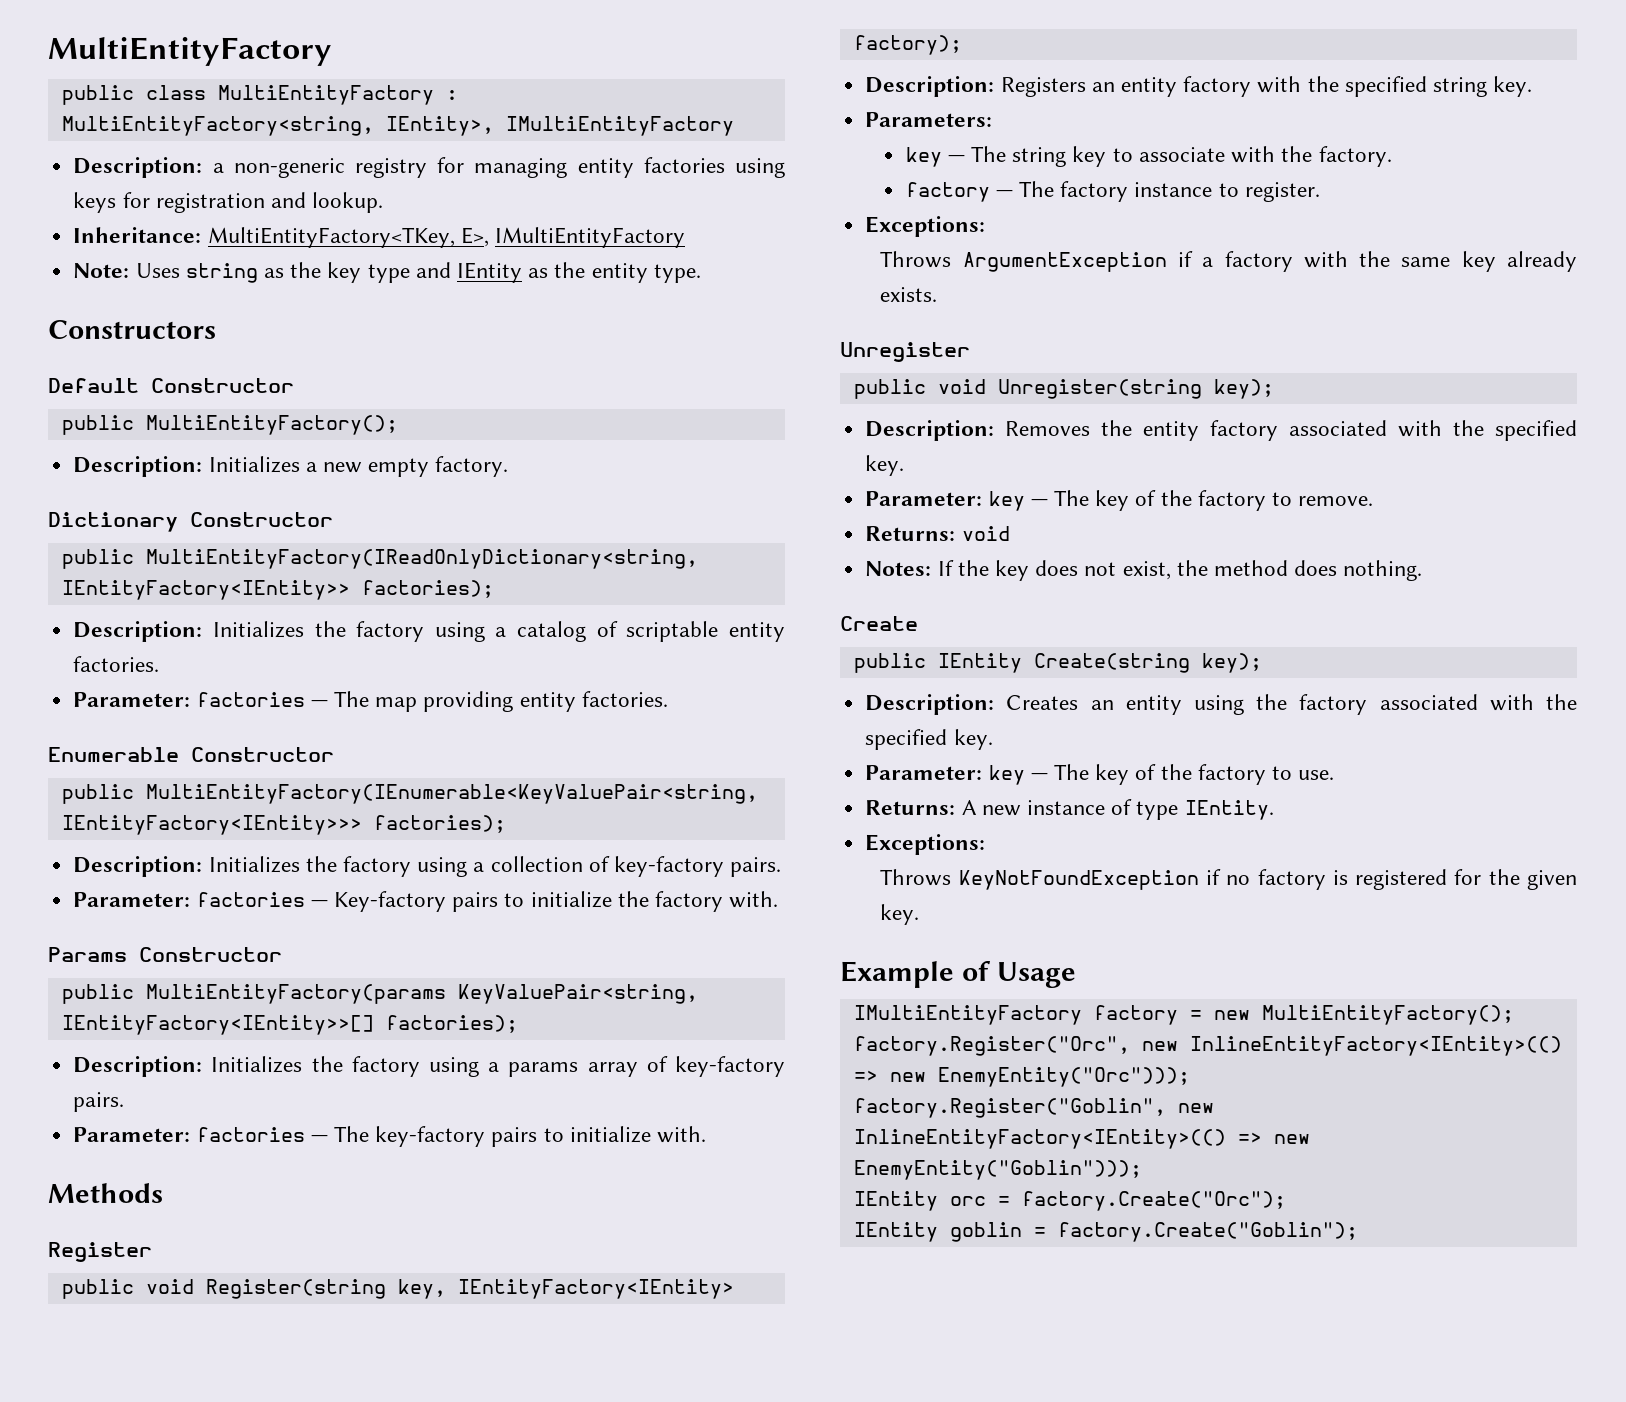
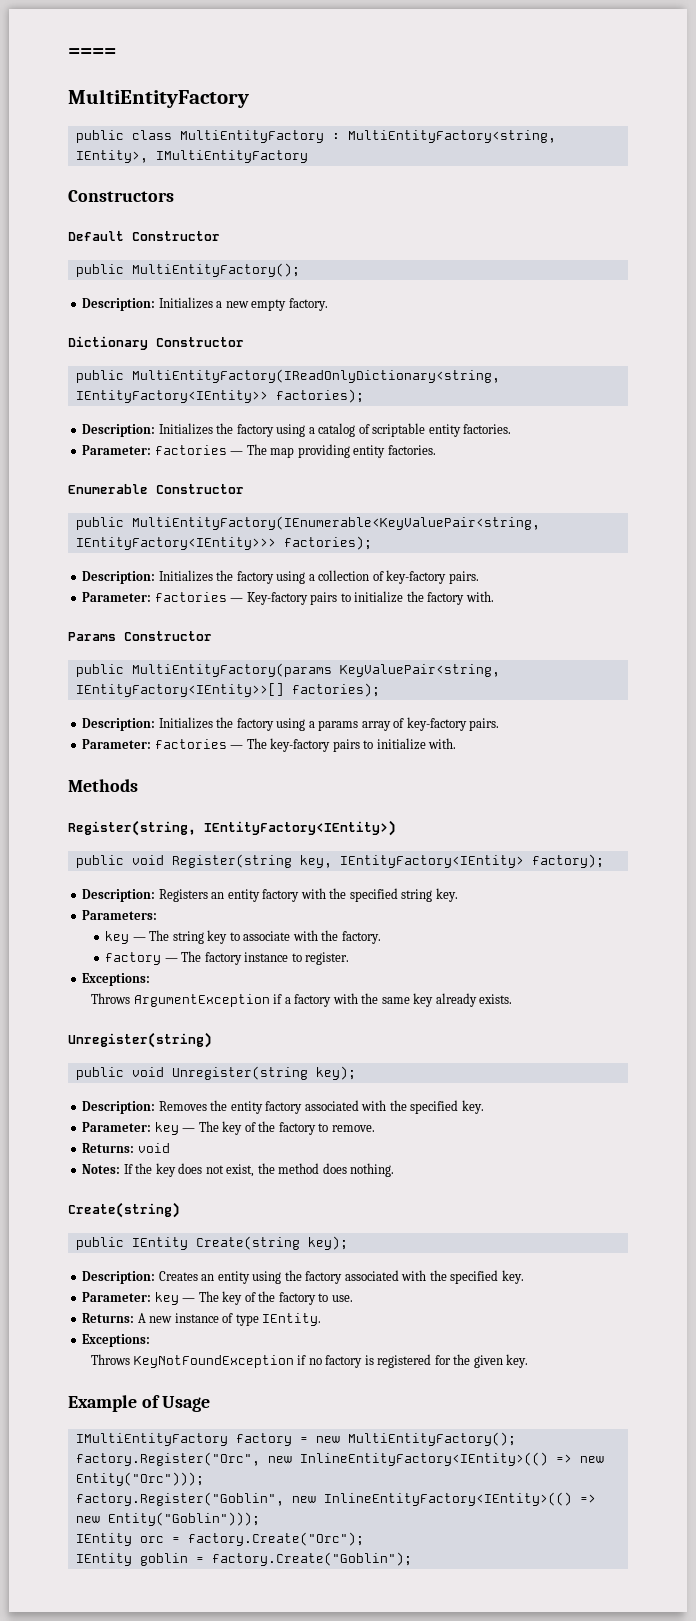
(48, 51) none -> [68,48,116,57] ==== //
[73,157,785,178] [73,192,384,213] [73,227,685,248] [73,262,701,283] // Description: a non-generic registry for managing entity factories using keys for registration and lookup. // Inheritance: MultiEntityFactory<TKey, E>, IMultiEntityFactory // Note: Uses string as the key type and IEntity as the entity type. -> (308, 156) none
[48,1242,152,1262] Register -> [68,820,396,836] Register(string, IEntityFactory<IEntity>)
[840,342,970,362] Unregister -> [68,1032,212,1048] Unregister(string)
[840,616,918,631] Create -> [68,1202,180,1218] Create(string)
[937,1067,1190,1087] EnemyEntity("Orc"))); -> [75,1472,204,1486] Entity("Orc")));
[853,1160,1142,1180] EnemyEntity("Goblin"))); -> [107,1512,260,1526] Entity("Goblin")));

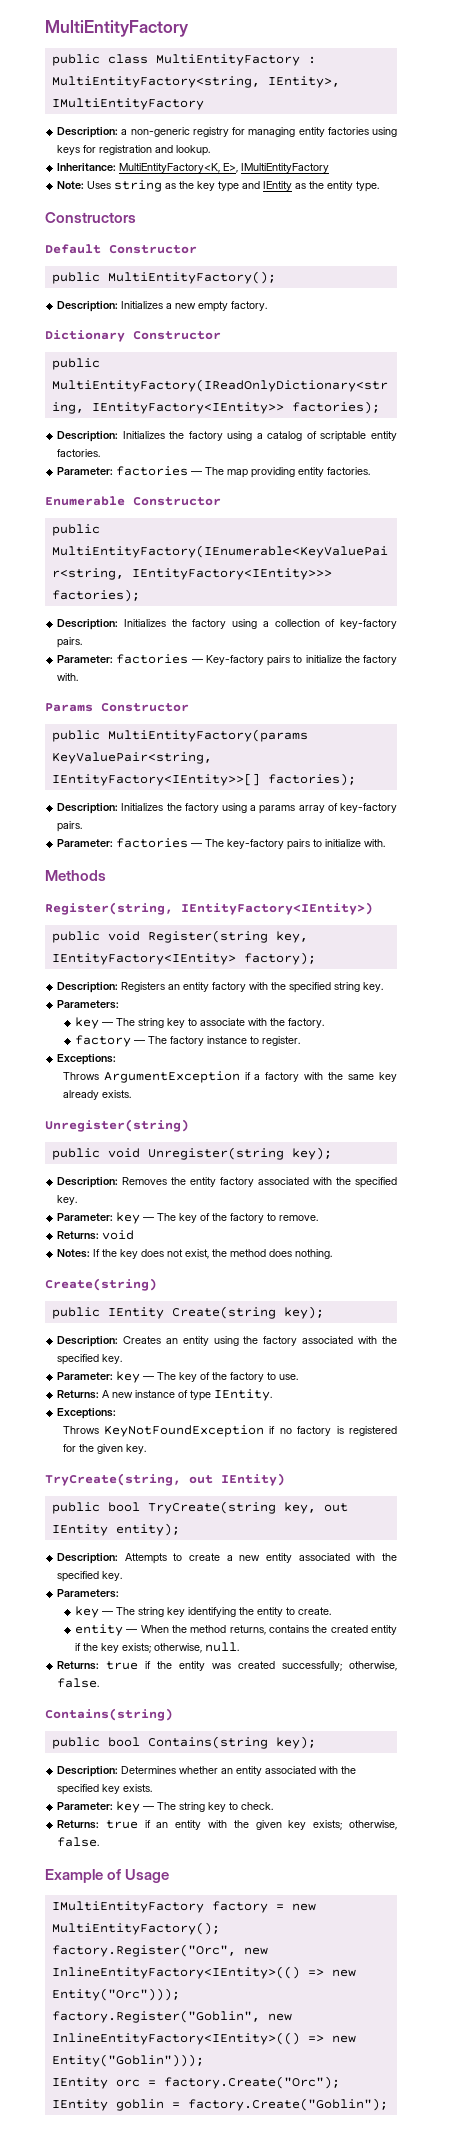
[68,48,116,57] ==== // -> (45, 28) none
(308, 156) none -> [57,127,398,138] [57,145,211,156] [57,163,330,173] [57,180,380,192] // Description: a non-generic registry for managing entity factories using keys for registration and lookup. // Inheritance: MultiEntityFactory<K, E>, IMultiEntityFactory // Note: Uses string as the key type and IEntity as the entity type.
(529, 1361) none -> [45,1473,285,1486] [51,1501,348,1514] [51,1523,180,1536] [57,1553,398,1564] [57,1571,123,1582] [57,1589,120,1598] [74,1606,331,1618] [74,1624,397,1636] [74,1642,239,1653] [57,1661,398,1671] [57,1678,100,1688] [45,1708,173,1721] [51,1736,316,1749] [57,1766,357,1777] [57,1784,153,1795] [57,1801,274,1813] [57,1820,397,1830] [57,1837,100,1847] // TryCreate(string, out IEntity) // public bool TryCreate(string key, out IEntity entity); // Description: Attempts to create a new entity associated with the specified key. // Parameters: // key — The string key identifying the entity to create. // entity — When the method returns, contains the created entity if the key exists; otherwise, null. // Returns: true if the entity was created successfully; otherwise, false. // Contains(string) // public bool Contains(string key); // Description: Determines whether an entity associated with the specified key exists. // Parameter: key — The string key to check. // Returns: true if an entity with the given key exists; otherwise, false.

